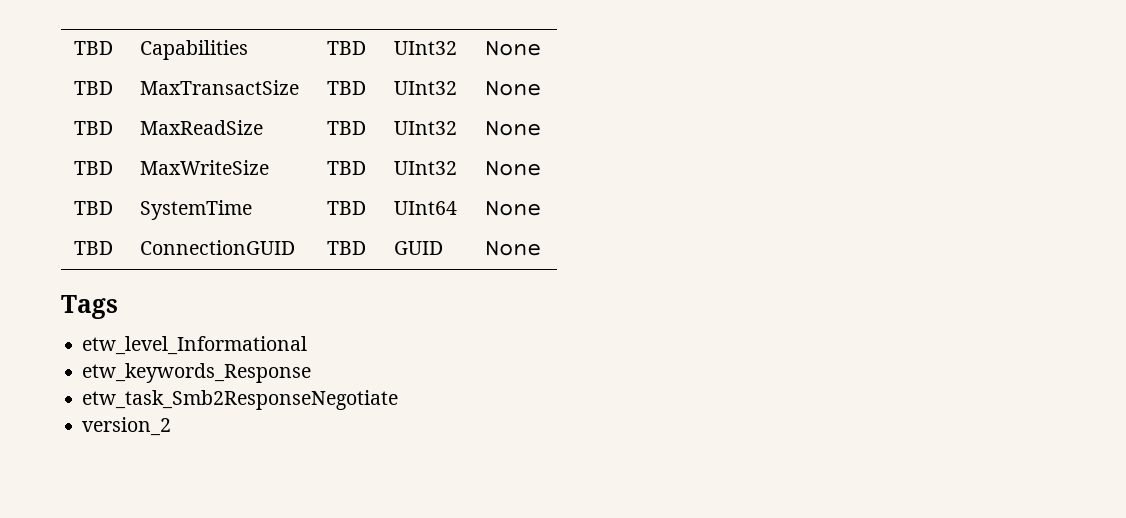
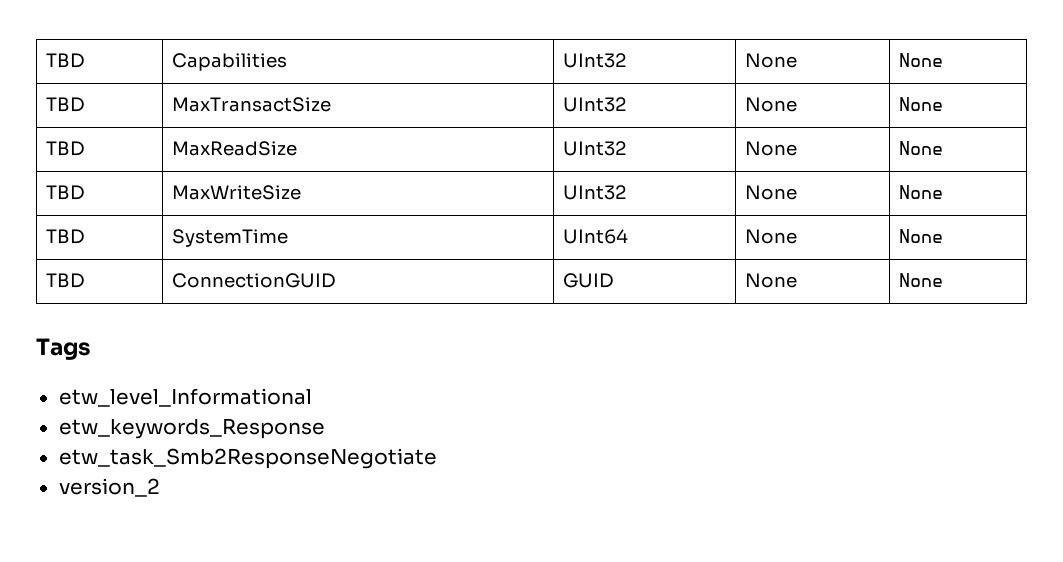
[327,41,367,55] [394,41,458,55] TBD | UInt32 -> [562,53,626,68] [744,53,797,68] UInt32 | None
[327,81,367,95] [394,81,458,95] TBD | UInt32 -> [562,97,626,112] [744,97,797,112] UInt32 | None
[327,121,367,135] [394,121,458,135] TBD | UInt32 -> [562,141,626,156] [744,141,797,156] UInt32 | None
[327,161,367,175] [394,161,458,175] TBD | UInt32 -> [562,185,626,200] [744,185,797,200] UInt32 | None
[327,201,367,215] [394,201,458,215] TBD | UInt64 -> [562,229,628,244] [744,229,797,244] UInt64 | None
[327,241,367,255] [394,241,444,255] TBD | GUID -> [562,273,614,288] [744,273,797,288] GUID | None

